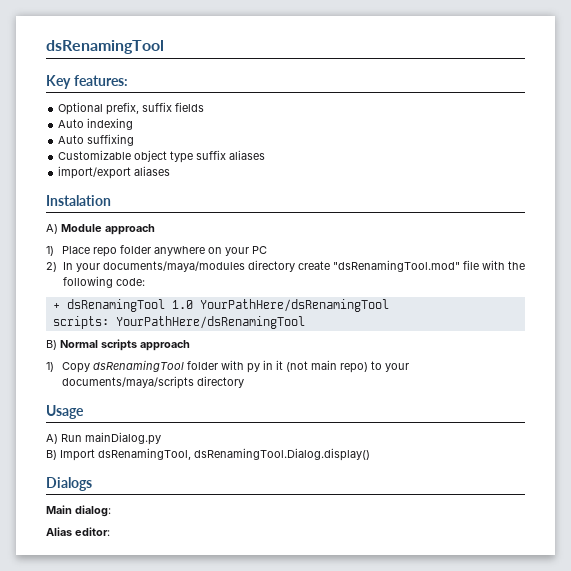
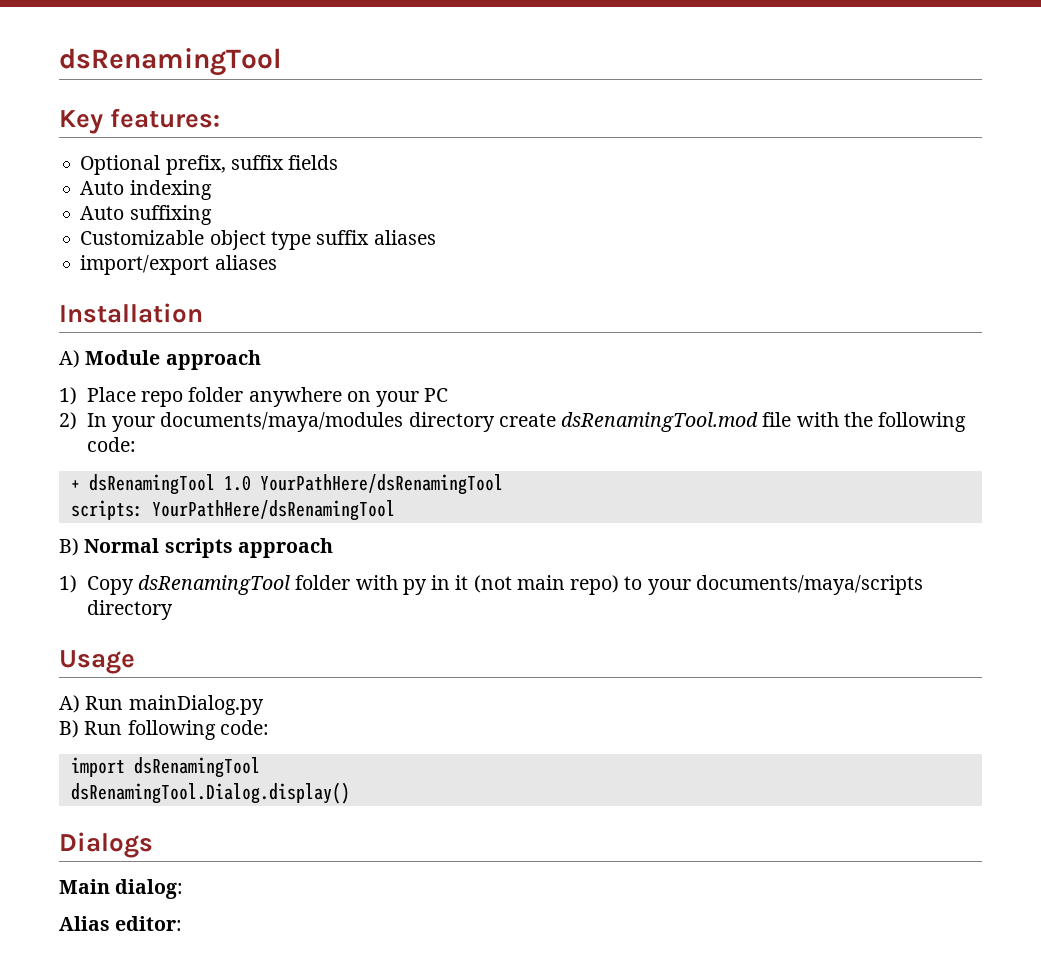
[46,195,111,206] Instalation -> [59,303,203,323] Installation
[332,260,460,272] "dsRenamingTool.mod" -> [561,412,759,432] dsRenamingTool.mod
[60,448,191,461] Import dsRenamingTool, -> [84,720,269,740] [70,757,260,778] Run following code: // import dsRenamingTool //

